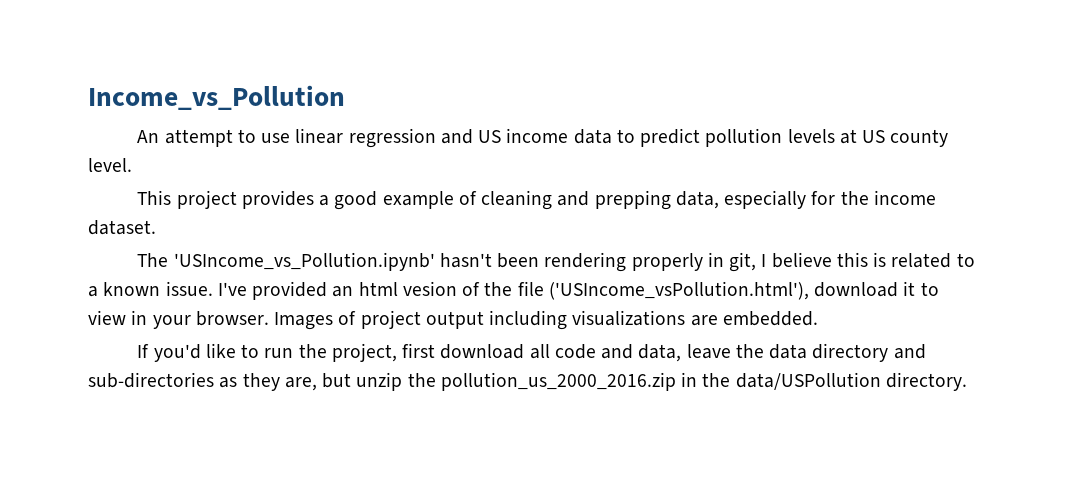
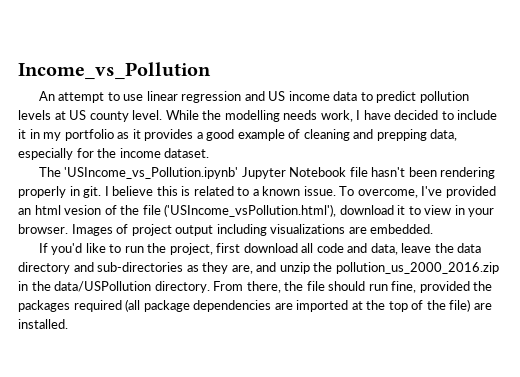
[137,190,237,209] // This project -> [165,110,498,122] [18,129,141,141] While the modelling needs work, I have decided to include it in my portfolio as it
(435, 261) none -> [241,167,368,179] Jupyter Notebook file
[729,252,757,272] git, -> [83,186,102,198] git.
(213, 288) none -> [339,186,418,198] To overcome,
[322,373,352,388] but -> [256,262,277,272] and
(967, 381) none -> [213,281,493,293] [18,299,492,312] [18,319,68,329] From there, the file should run fine, provided the packages required (all package dependencies are imported at the top of the file) are installed.

